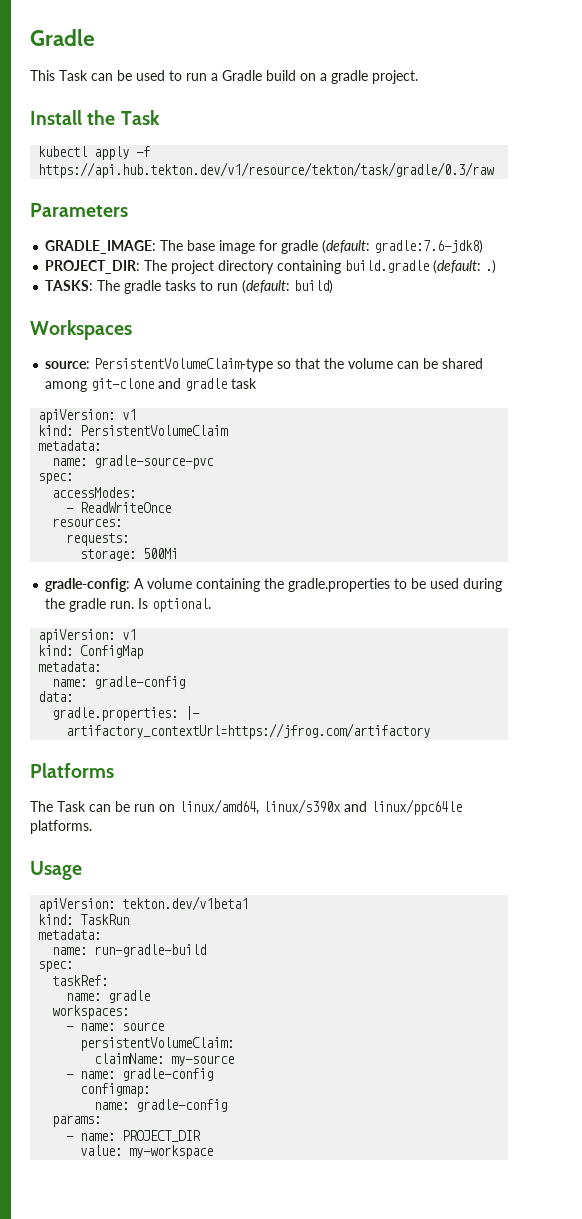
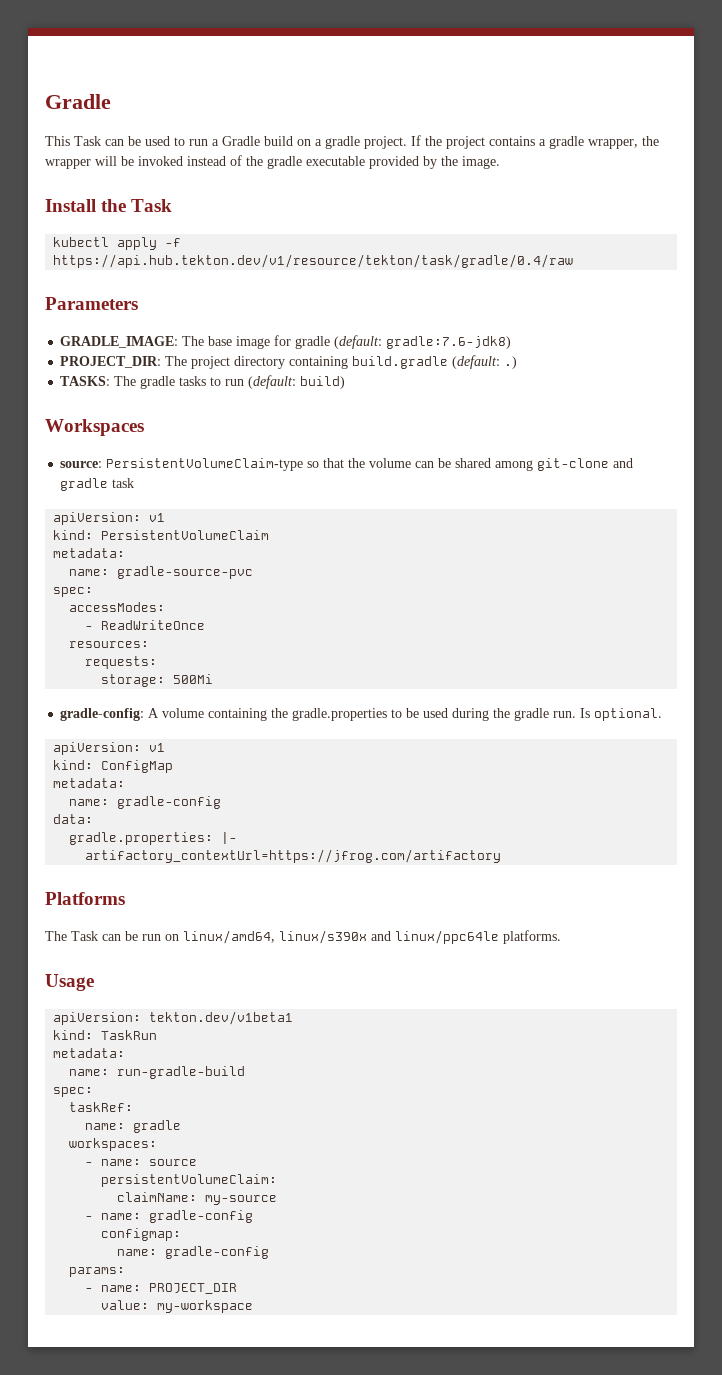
(418, 77) none -> [411,135,659,149] [45,155,500,169] If the project contains a gradle wrapper, the wrapper will be invoked instead of the gradle executable provided by the image.
[38,162,495,178] https://api.hub.tekton.dev/v1/resource/tekton/task/gradle/0.3/raw -> [53,254,574,268] https://api.hub.tekton.dev/v1/resource/tekton/task/gradle/0.4/raw

